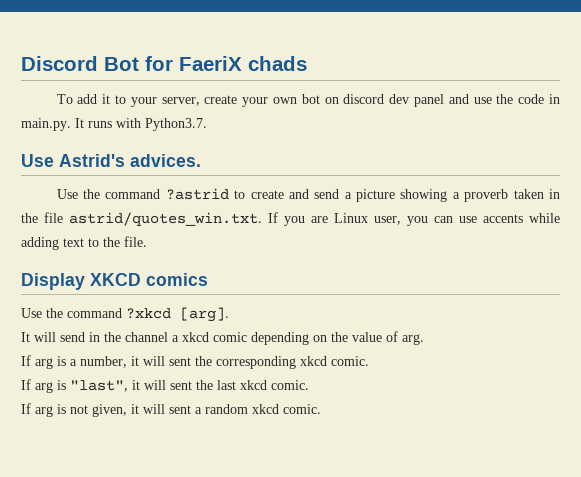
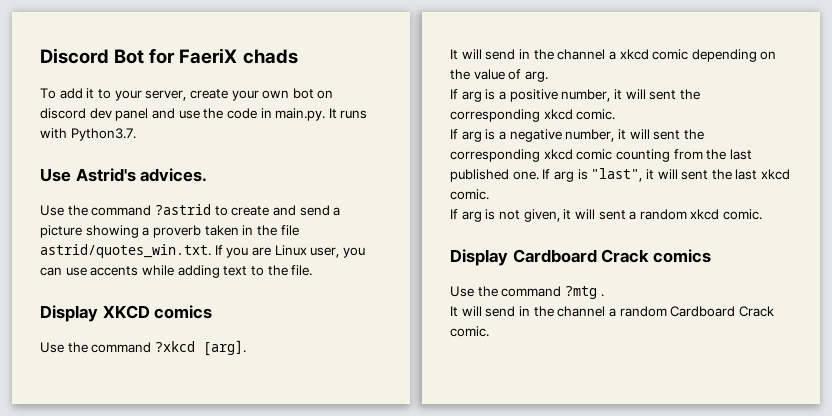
(77, 362) none -> [509,89,558,102] positive
(66, 385) none -> [498,129,704,142] [450,149,752,162] [450,169,588,182] a negative number, it will sent the corresponding xkcd comic counting from the last published one. If arg is
(321, 409) none -> [450,249,711,266] [450,286,604,299] [450,306,774,317] [450,326,489,337] // Display Cardboard Crack comics // Use the command ?mtg . // It will send in the channel a random Cardboard Crack comic.

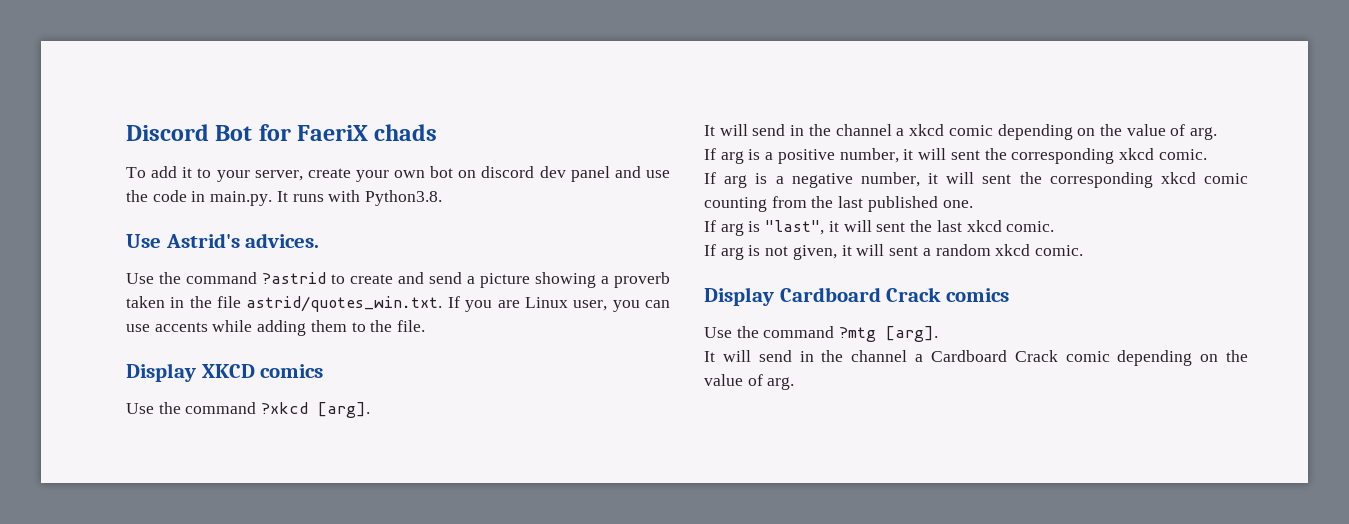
[70,128,136,141] Python3.7. -> [365,190,443,206] Python3.8.
[223,266,248,276] text -> [310,320,347,332] them
(539, 175) none -> (973, 204) //
[600,294,604,297] [450,306,774,317] [450,326,489,337] . // It will send in the channel a random Cardboard Crack comic. -> [885,326,939,342] [704,350,1248,366] [704,374,795,390] [arg]. // It will send in the channel a Cardboard Crack comic depending on the value of arg.

